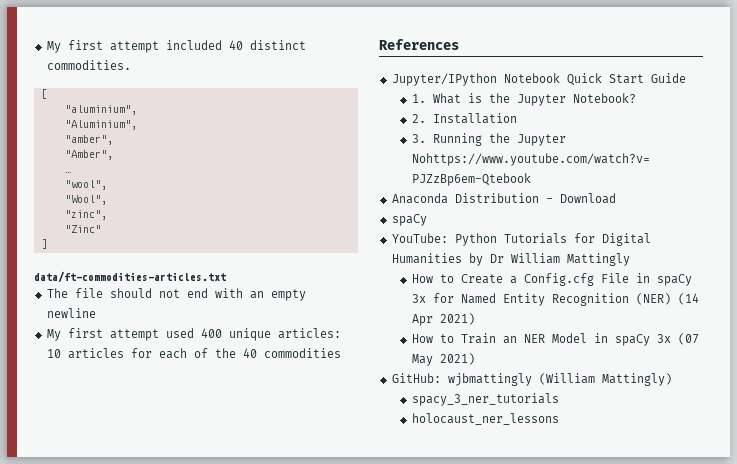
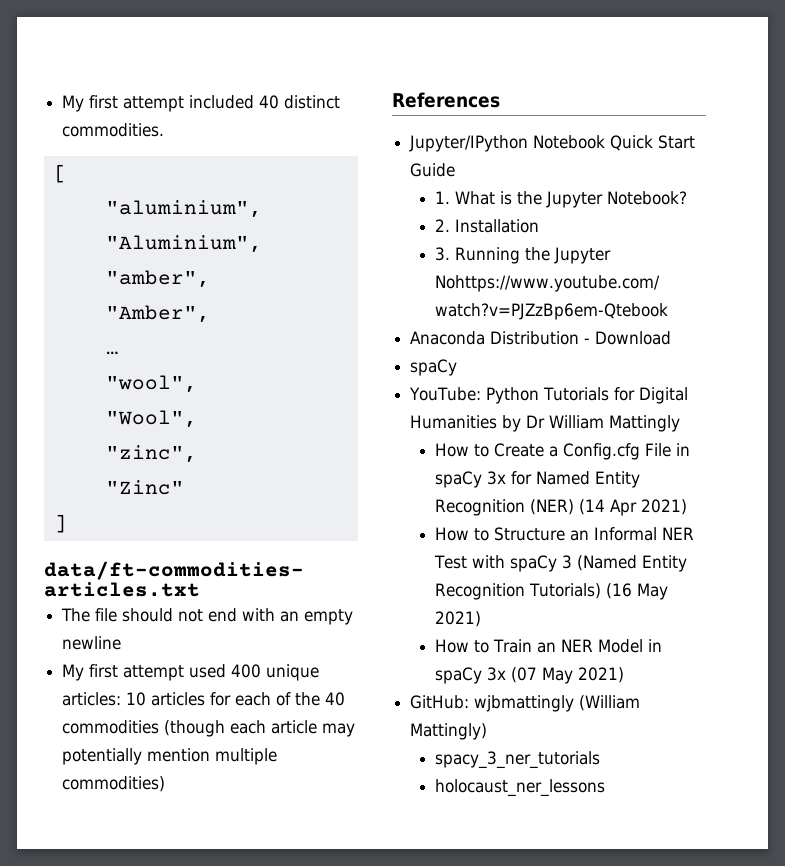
(341, 353) none -> [164,720,356,737] [62,748,278,765] [62,776,166,792] (though each article may potentially mention multiple commodities)
(475, 319) none -> [435,527,695,541] [434,555,688,572] [435,583,669,600] [435,611,482,627] // How to Structure an Informal NER Test with spaCy 3 (Named Entity Recognition Tutorials) (16 May 2021)

